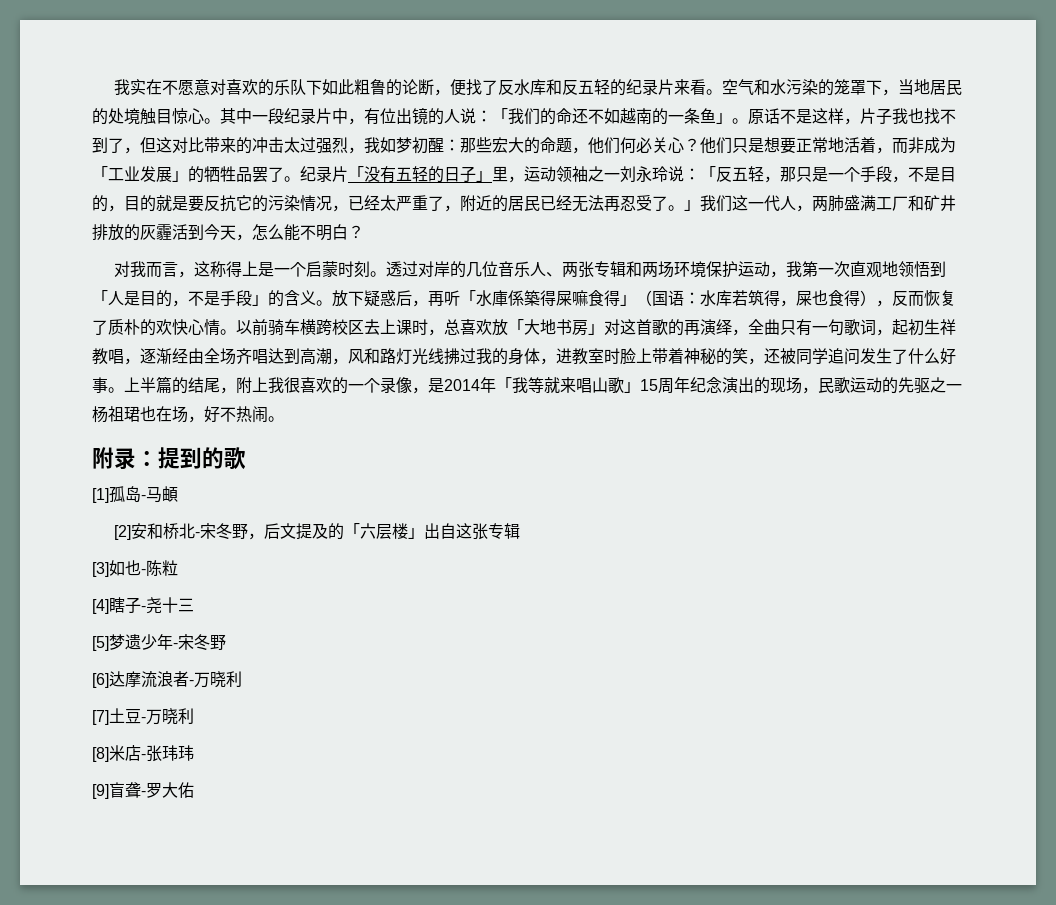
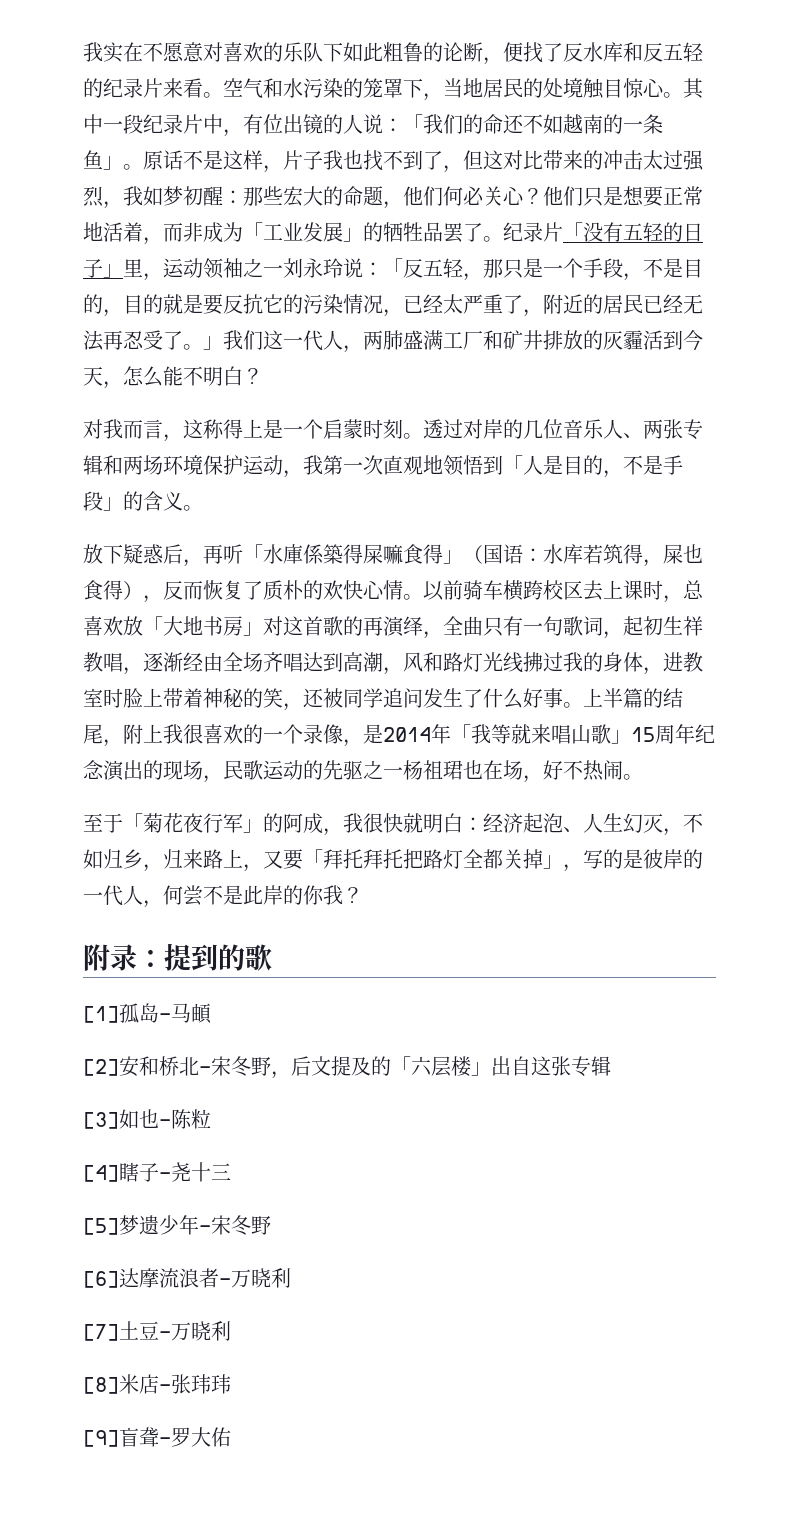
(332, 303) none -> (203, 508) //
(284, 419) none -> [83,813,703,836] [83,849,703,872] [83,885,363,908] // 至于「菊花夜行军」的阿成，我很快就明白：经济起泡、人生幻灭，不如归乡，归来路上，又要「拜托拜托把路灯全都关掉」，写的是彼岸的一代人，何尝不是此岸的你我？

